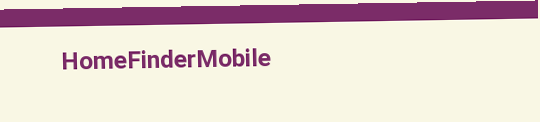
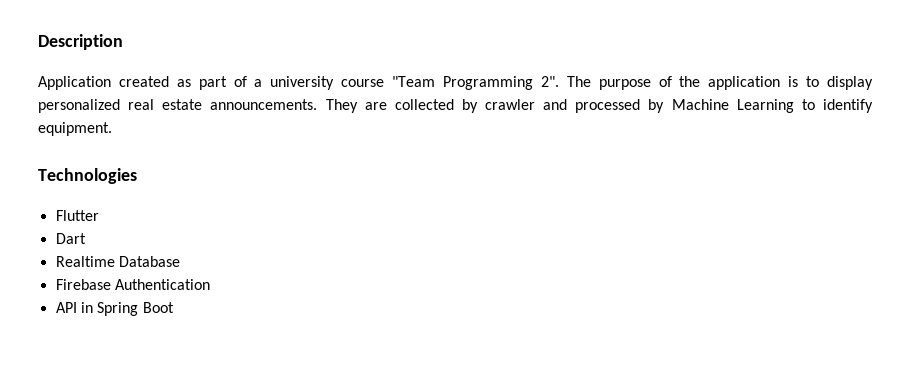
[60,47,272,70] HomeFinderMobile -> [38,34,123,50] [38,76,874,90] [38,99,873,113] [38,122,112,136] [38,168,137,184] [55,210,99,221] [55,233,86,244] [55,256,180,267] [55,279,210,290] [55,302,174,316] Description // Application created as part of a university course "Team Programming 2". The purpose of the application is to display personalized real estate announcements. They are collected by crawler and processed by Machine Learning to identify equipment. // Technologies // Flutter // Dart // Realtime Database // Firebase Authentication // API in Spring Boot

